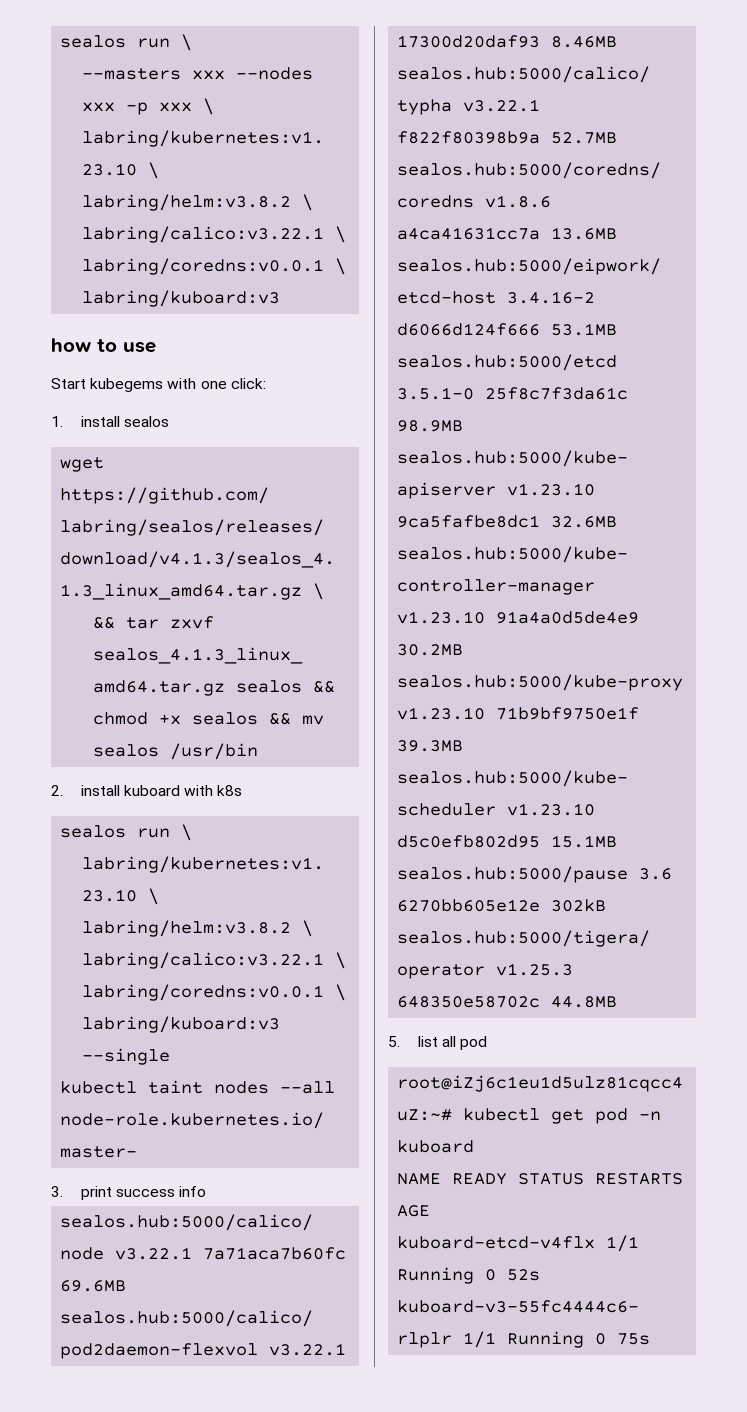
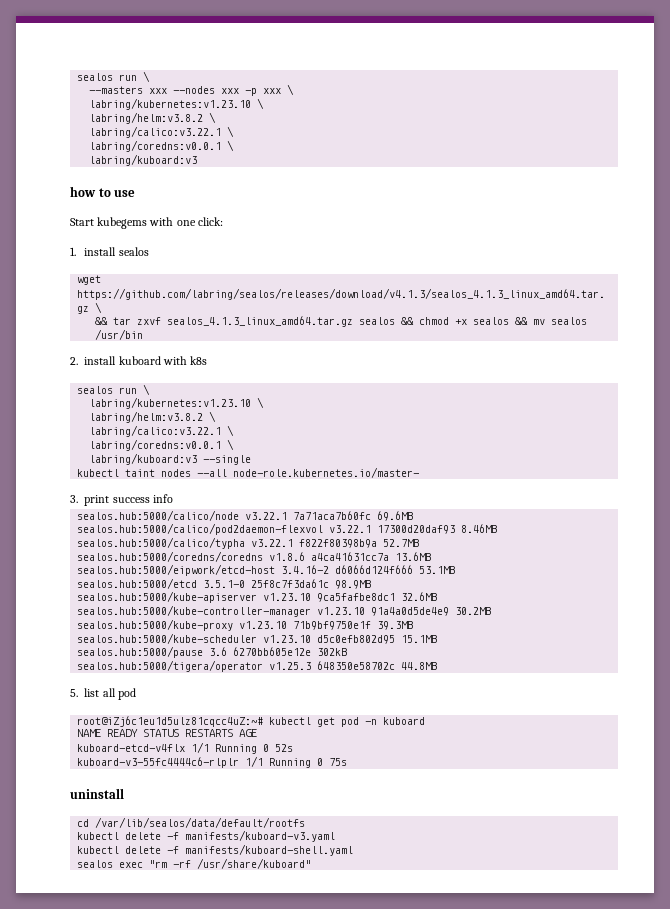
(651, 1339) none -> [70,788,124,799] [77,817,306,828] [77,830,336,842] [77,844,354,856] [77,858,312,869] // uninstall // cd /var/lib/sealos/data/default/rootfs // kubectl delete -f manifests/kuboard-v3.yaml // kubectl delete -f manifests/kuboard-shell.yaml // sealos exec "rm -rf /usr/share/kuboard"

